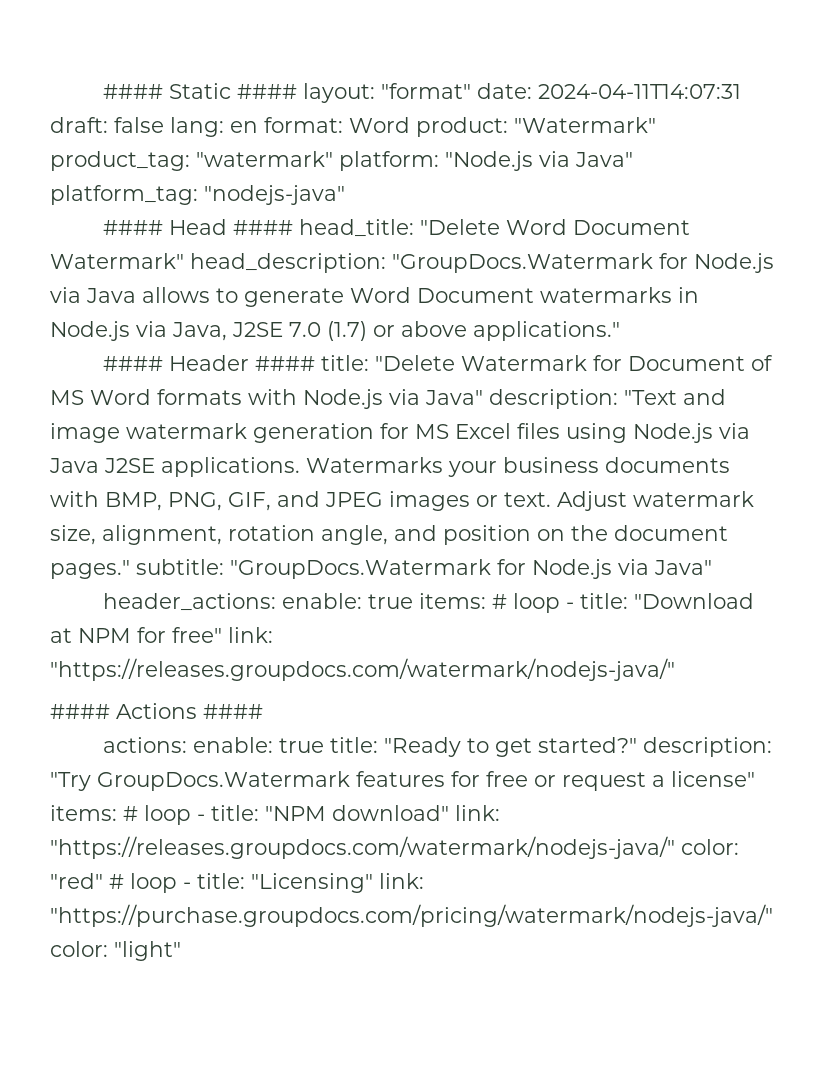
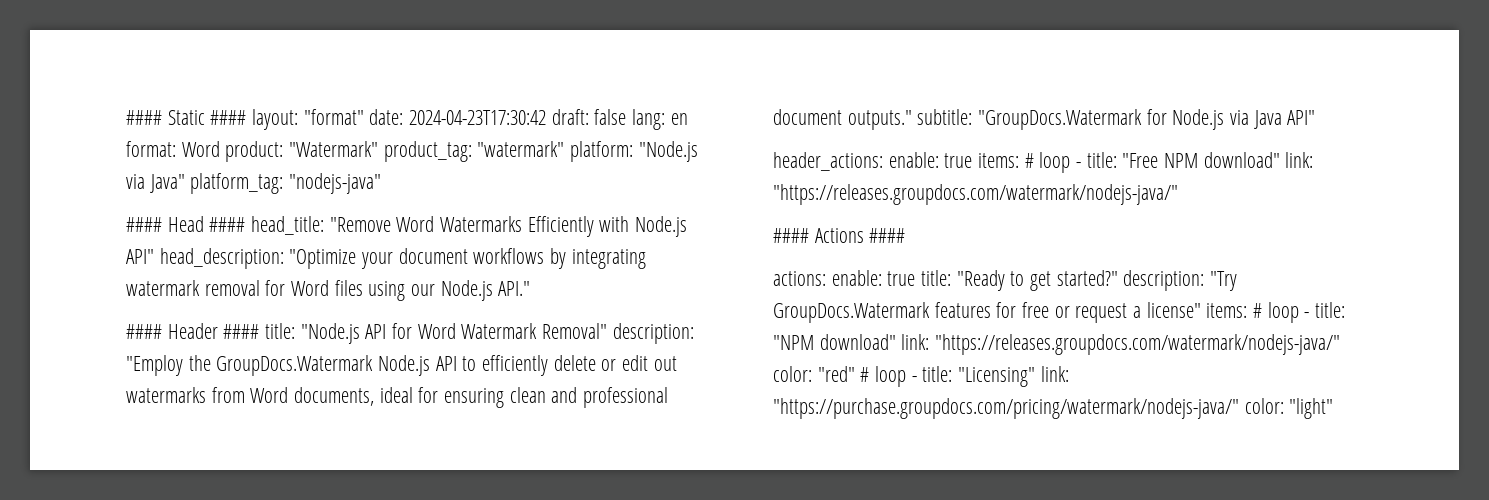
[537,84,741,99] 2024-04-11T14:07:31 -> [409,110,547,125] 2024-04-23T17:30:42
[419,219,690,235] [50,253,386,273] "Delete Word Document Watermark" head_description: -> [329,216,688,237] [126,248,646,269] [126,280,531,301] [126,323,694,344] [126,355,677,376] [126,387,669,408] [773,109,973,130] "Remove Word Watermarks Efficiently with Node.js API" head_description: "Optimize your document workflows by integrating watermark removal for Word files using our Node.js API." // #### Header #### title: "Node.js API for Word Watermark Removal" description: "Employ the GroupDocs.Watermark Node.js API to efficiently delete or edit out watermarks from Word documents, ideal for ensuring clean and professional document outputs." subtitle:
[142,287,699,307] [50,321,620,341] [102,355,773,371] [50,389,726,409] [50,423,750,443] [49,457,730,477] [50,491,754,511] [50,525,728,545] [50,559,712,579] allows to generate Word Document watermarks in Node.js via Java, J2SE 7.0 (1.7) or above applications." // #### Header #### title: "Delete Watermark for Document of MS Word formats with Node.js via Java" description: "Text and image watermark generation for MS Excel files using Node.js via Java J2SE applications. Watermarks your business documents with BMP, PNG, GIF, and JPEG images or text. Adjust watermark size, alignment, rotation angle, and position on the document pages." subtitle: "GroupDocs.Watermark for Node.js via Java" -> [1287,110,1316,125] API"
[633,593,754,609] [50,627,222,643] "Download at NPM for free" -> [1122,152,1280,168] "Free NPM download"

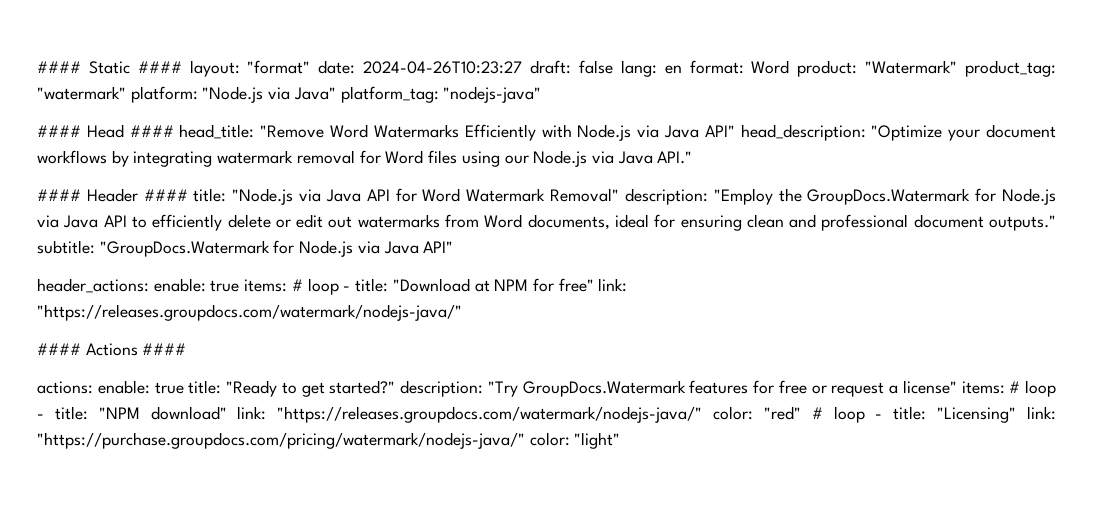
[409,110,547,125] 2024-04-23T17:30:42 -> [363,61,523,74] 2024-04-26T10:23:27
(688, 226) none -> [637,125,699,138] via Java
(493, 290) none -> [591,151,653,164] via Java
(360, 333) none -> [299,189,361,202] via Java
[377,355,430,376] Node.js -> [975,188,1057,205] [37,215,99,228] for Node.js via Java
[1122,152,1280,168] "Free NPM download" -> [392,278,594,292] "Download at NPM for free"

